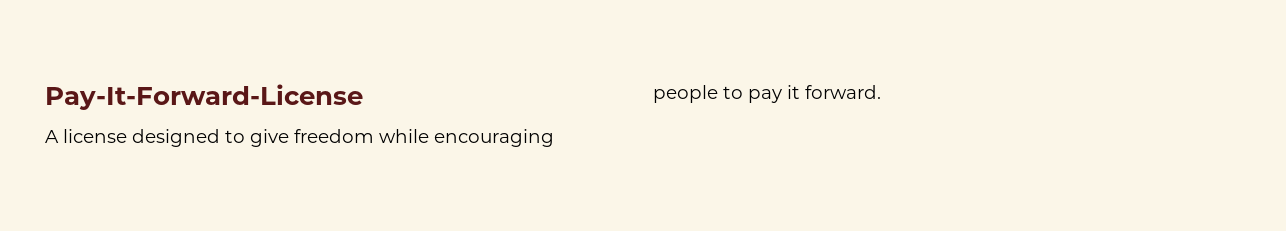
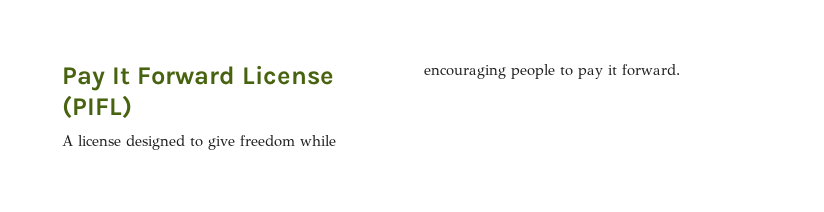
[45,84,363,110] Pay-It-Forward-License -> [62,65,334,91] [62,95,132,119] Pay It Forward License (PIFL)

